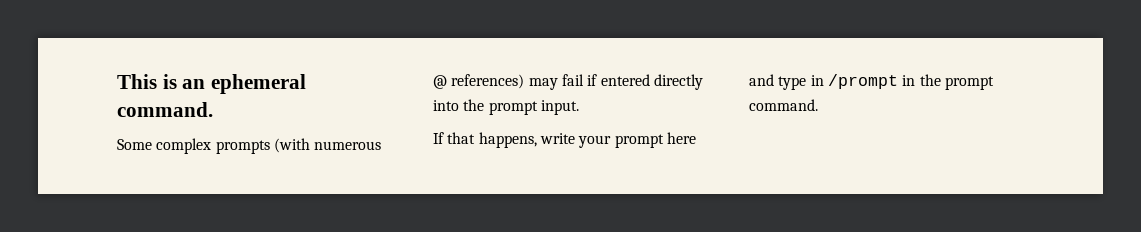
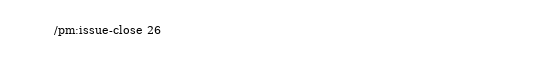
[117,74,307,94] [117,102,213,117] [117,138,382,154] [433,74,703,90] [433,99,579,115] [433,132,696,148] [749,74,994,90] [749,99,818,111] This is an ephemeral command. // Some complex prompts (with numerous @ references) may fail if entered directly into the prompt input. // If that happens, write your prompt here and type in /prompt in the prompt command. -> [54,25,161,36] /pm:issue-close 26

